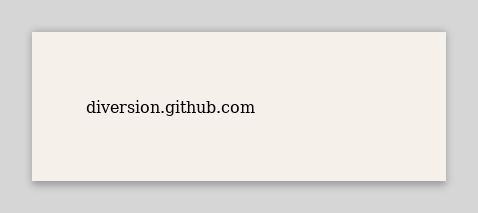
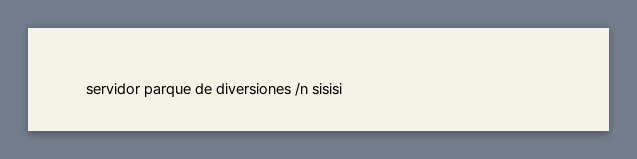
[86,100,255,116] diversion.github.com -> [86,82,343,97] servidor parque de diversiones /n sisisi

